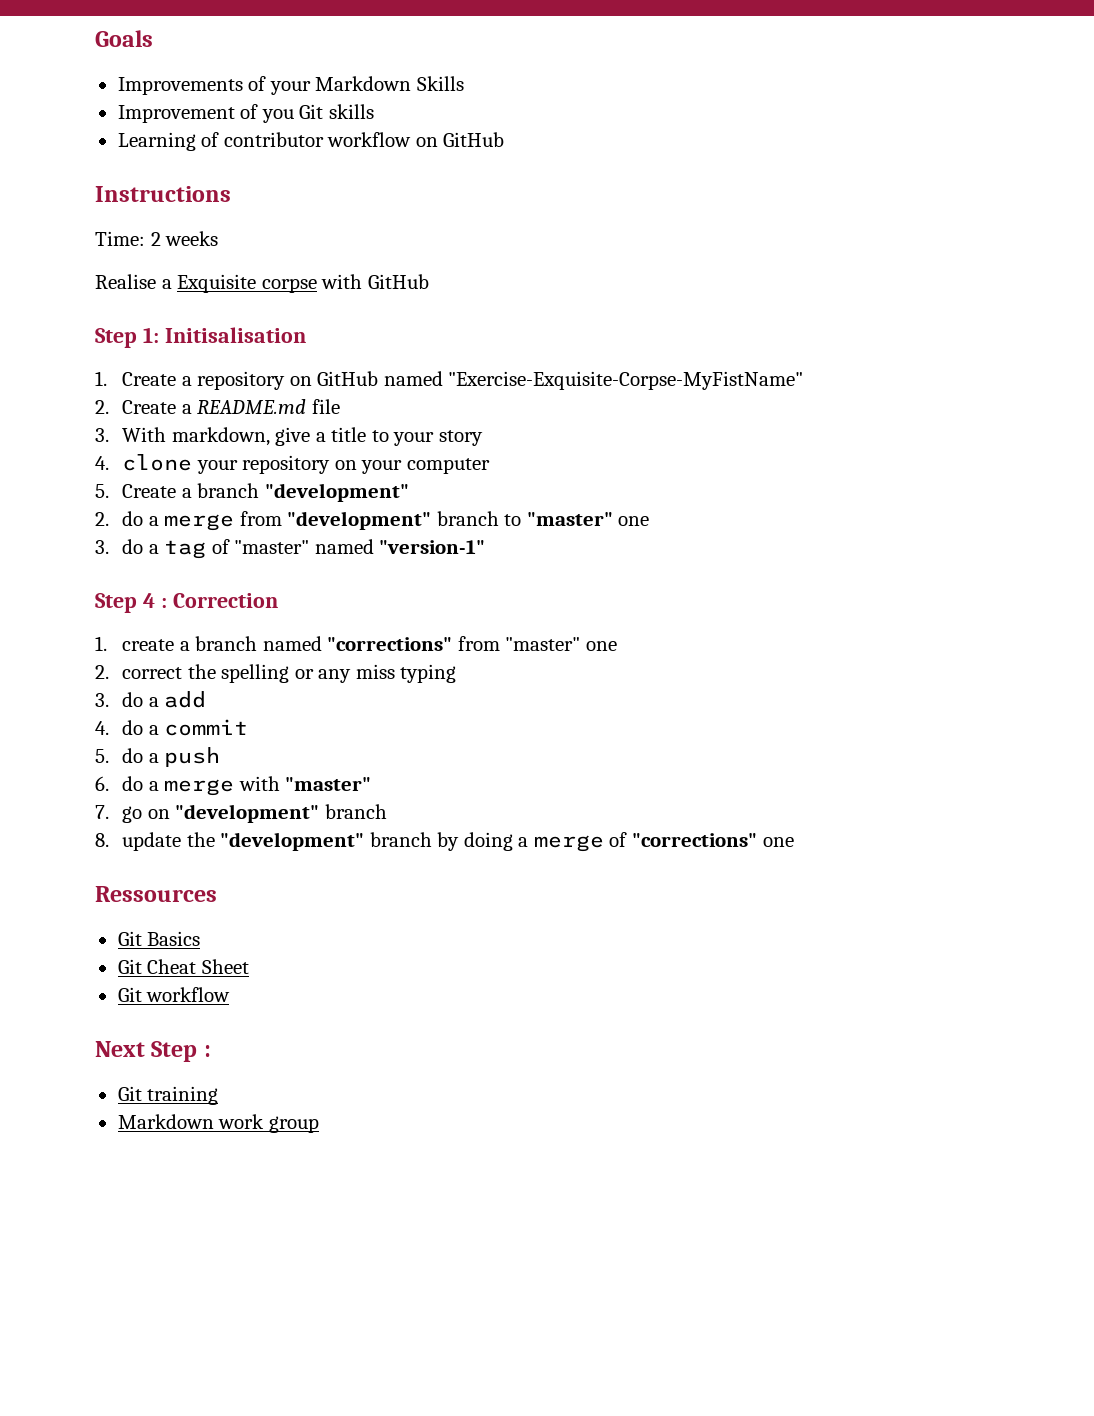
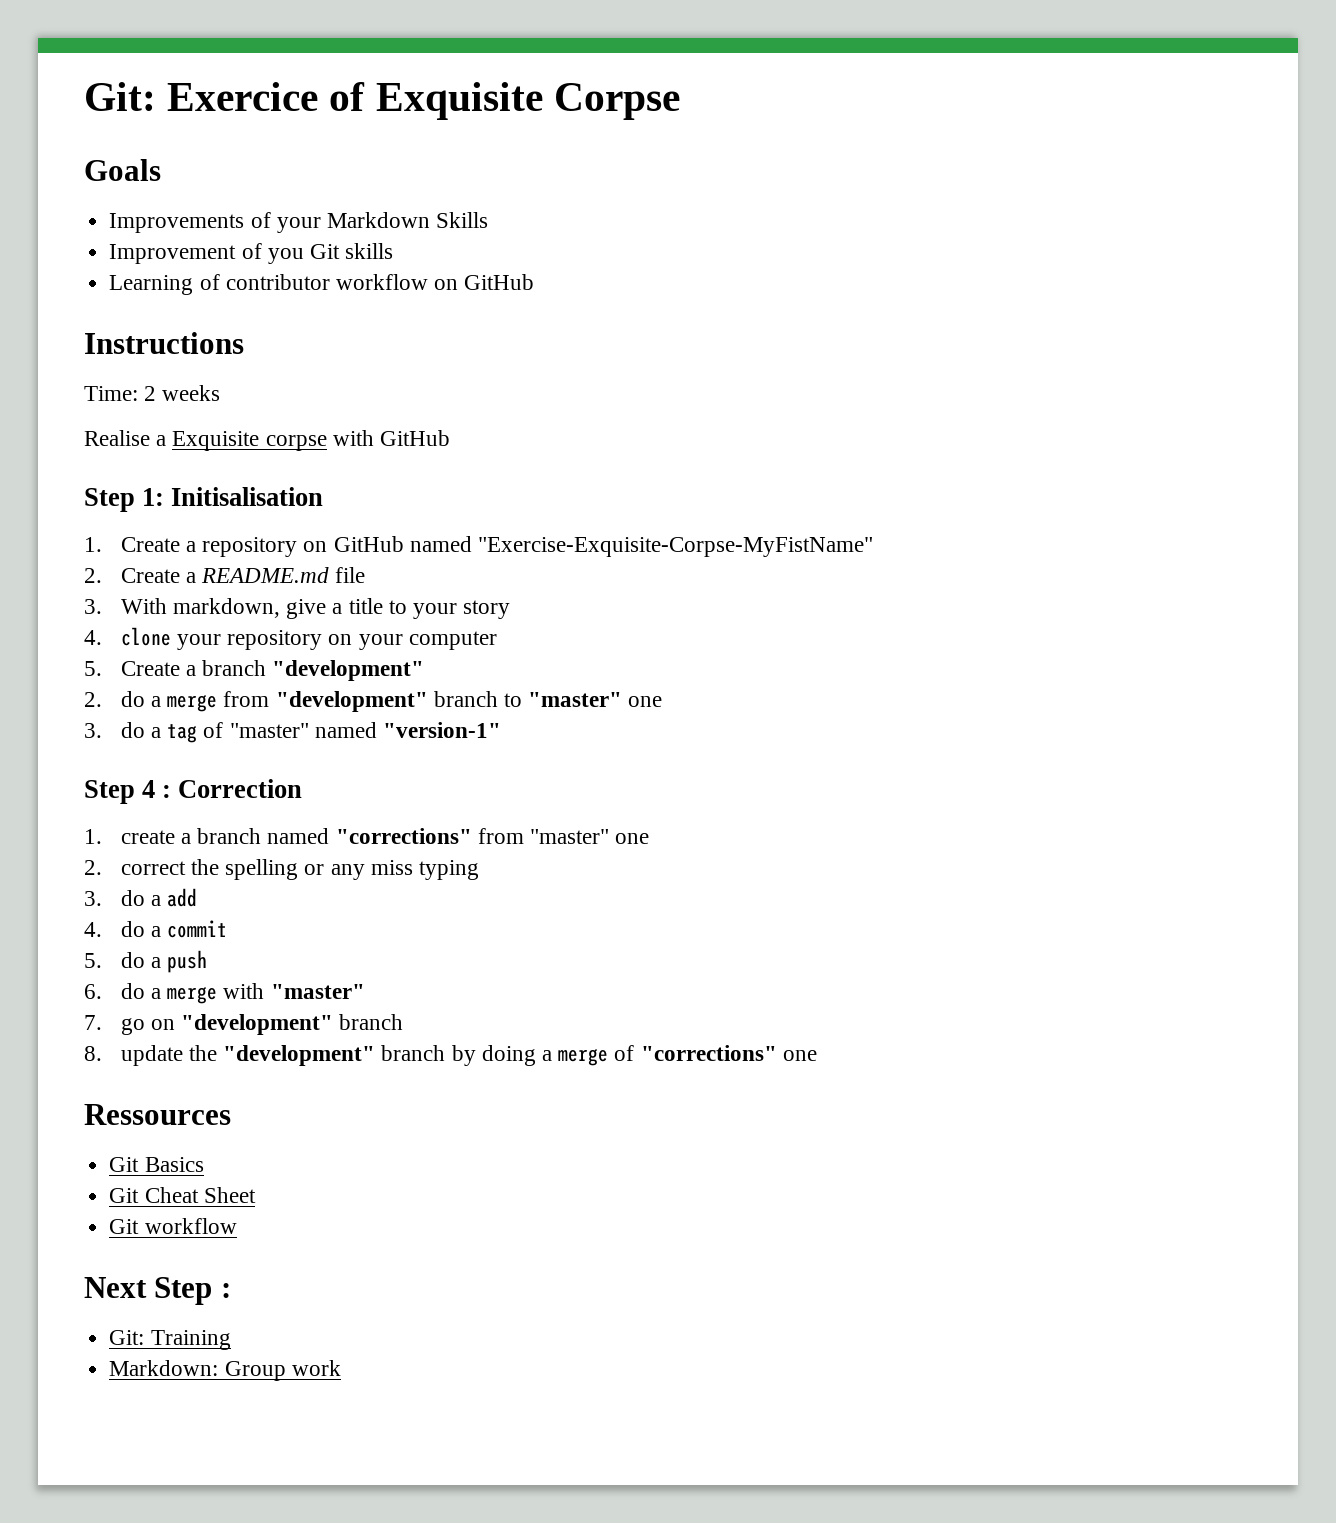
(95, 38) none -> [84,82,680,120] Git: Exercice of Exquisite Corpse //
[117,1086,219,1105] [117,1114,319,1133] Git training // Markdown work group -> [109,1330,231,1350] [109,1360,341,1381] Git: Training // Markdown: Group work

